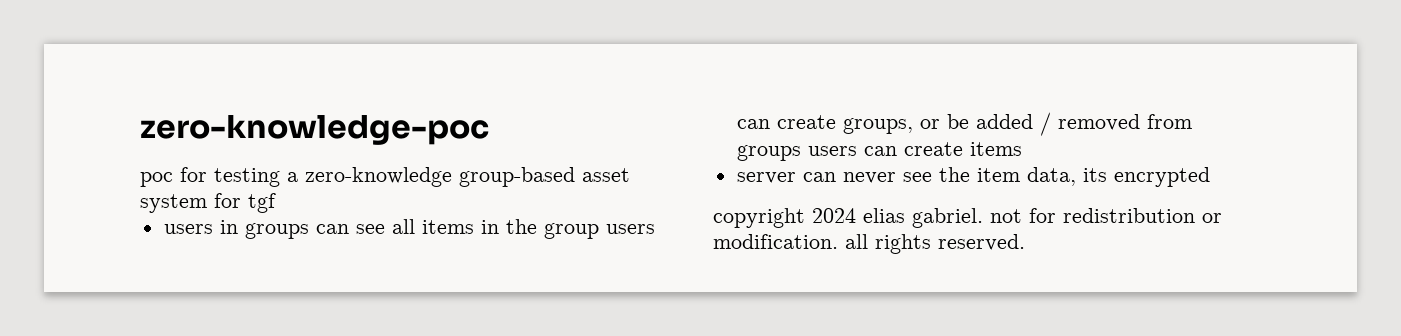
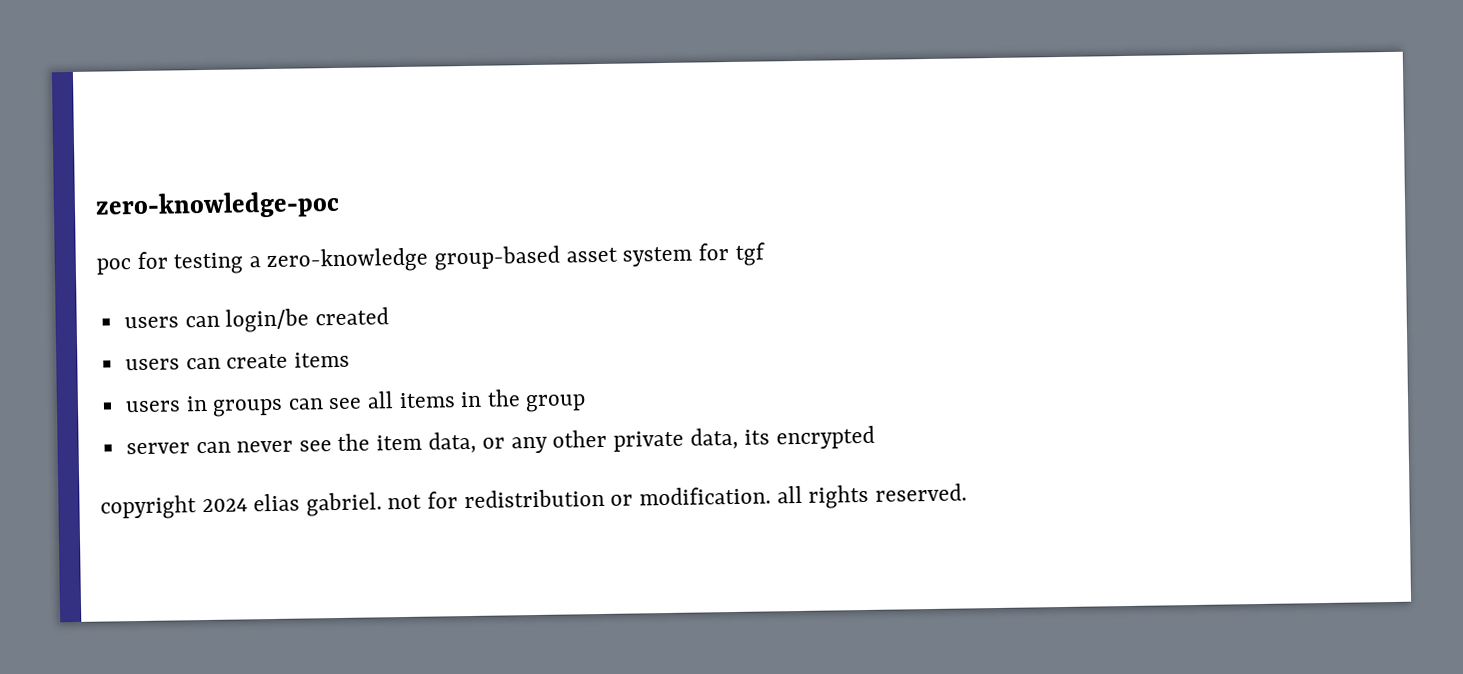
(276, 203) none -> [123,307,389,333] [124,351,350,371] // users can login/be created // users can create items
[605,224,655,234] [736,112,1192,136] [736,142,1022,161] users can create groups, or be added / removed from groups users can create items -> (587, 403) none
(1076, 176) none -> [482,427,739,454] or any other private data,

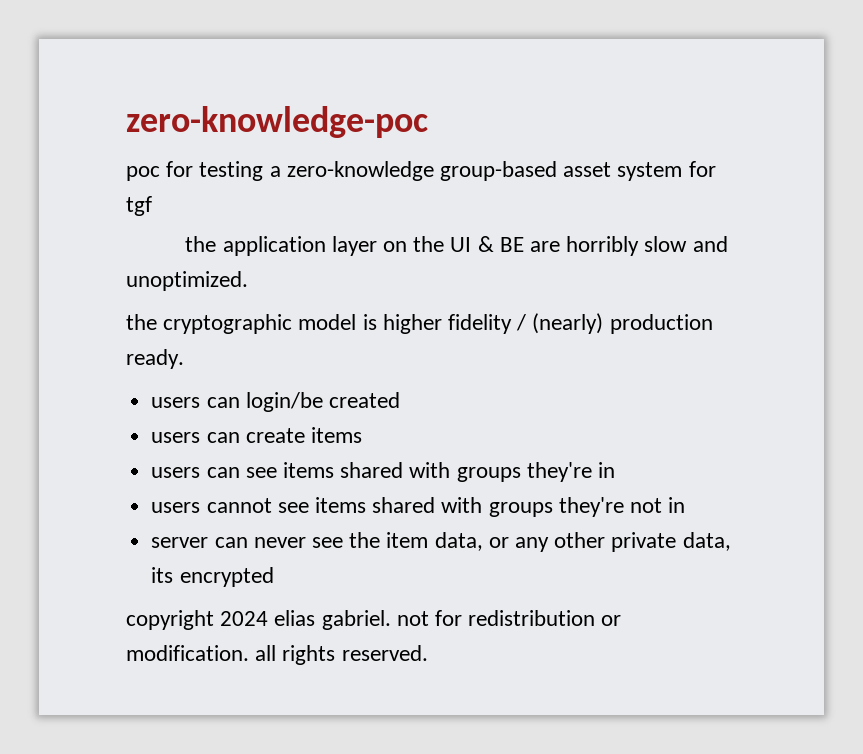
(765, 254) none -> [185,236,728,256] [126,271,248,291] [126,313,713,334] [126,349,184,369] // the application layer on the UI & BE are horribly slow and unoptimized. // the cryptographic model is higher fidelity / (nearly) production ready.
[185,389,587,417] in groups can see all items in the group -> [206,462,615,482] [151,497,686,517] can see items shared with groups they're in // users cannot see items shared with groups they're not in

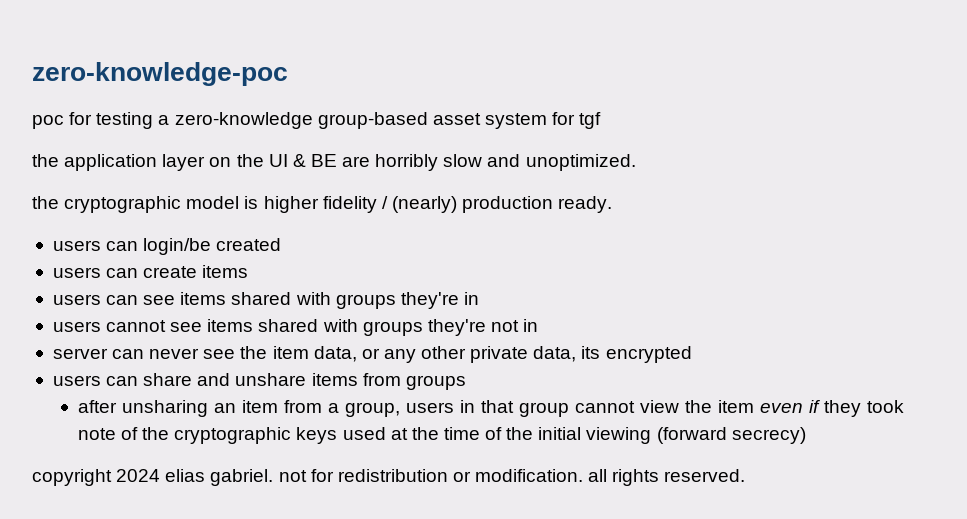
(274, 577) none -> [52,373,466,390] [77,400,904,417] [77,427,806,444] // users can share and unshare items from groups // after unsharing an item from a group, users in that group cannot view the item even if they took note of the cryptographic keys used at the time of the initial viewing (forward secrecy)

